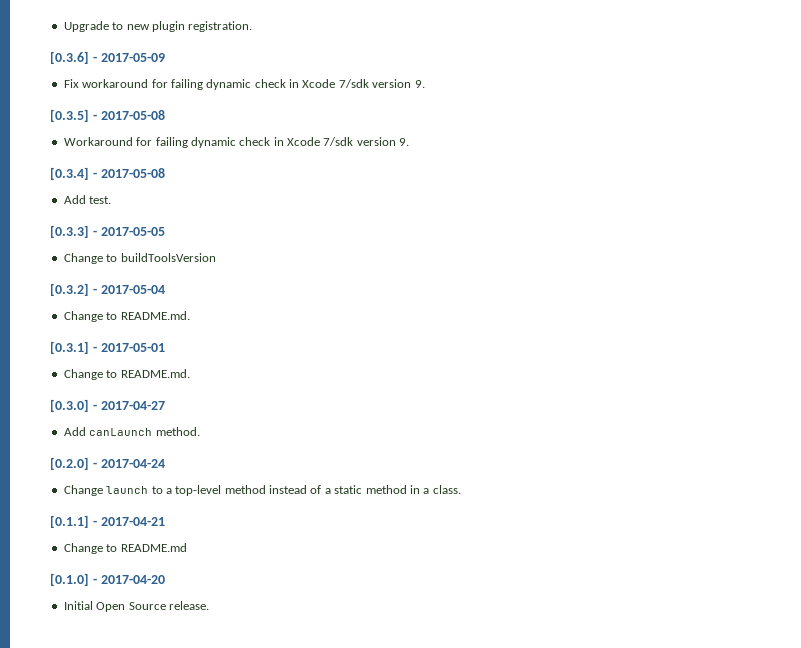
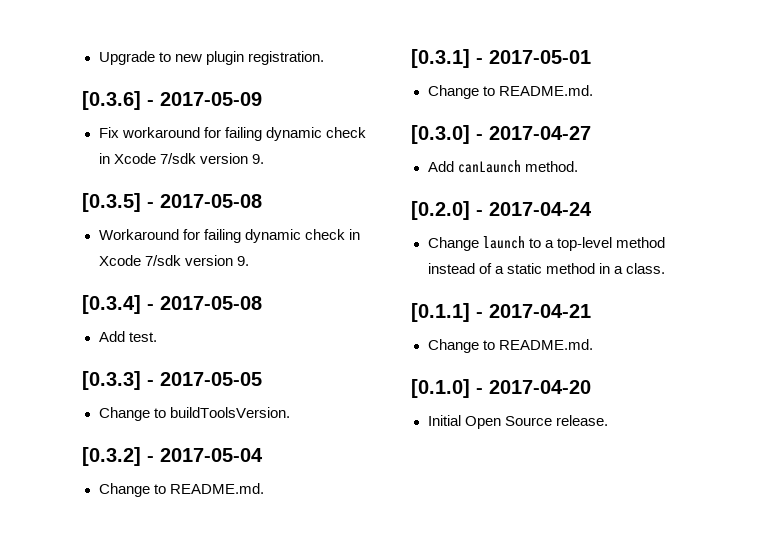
[120,253,216,262] buildToolsVersion -> [169,407,290,418] buildToolsVersion.
[120,543,187,552] README.md -> [498,339,593,350] README.md.

